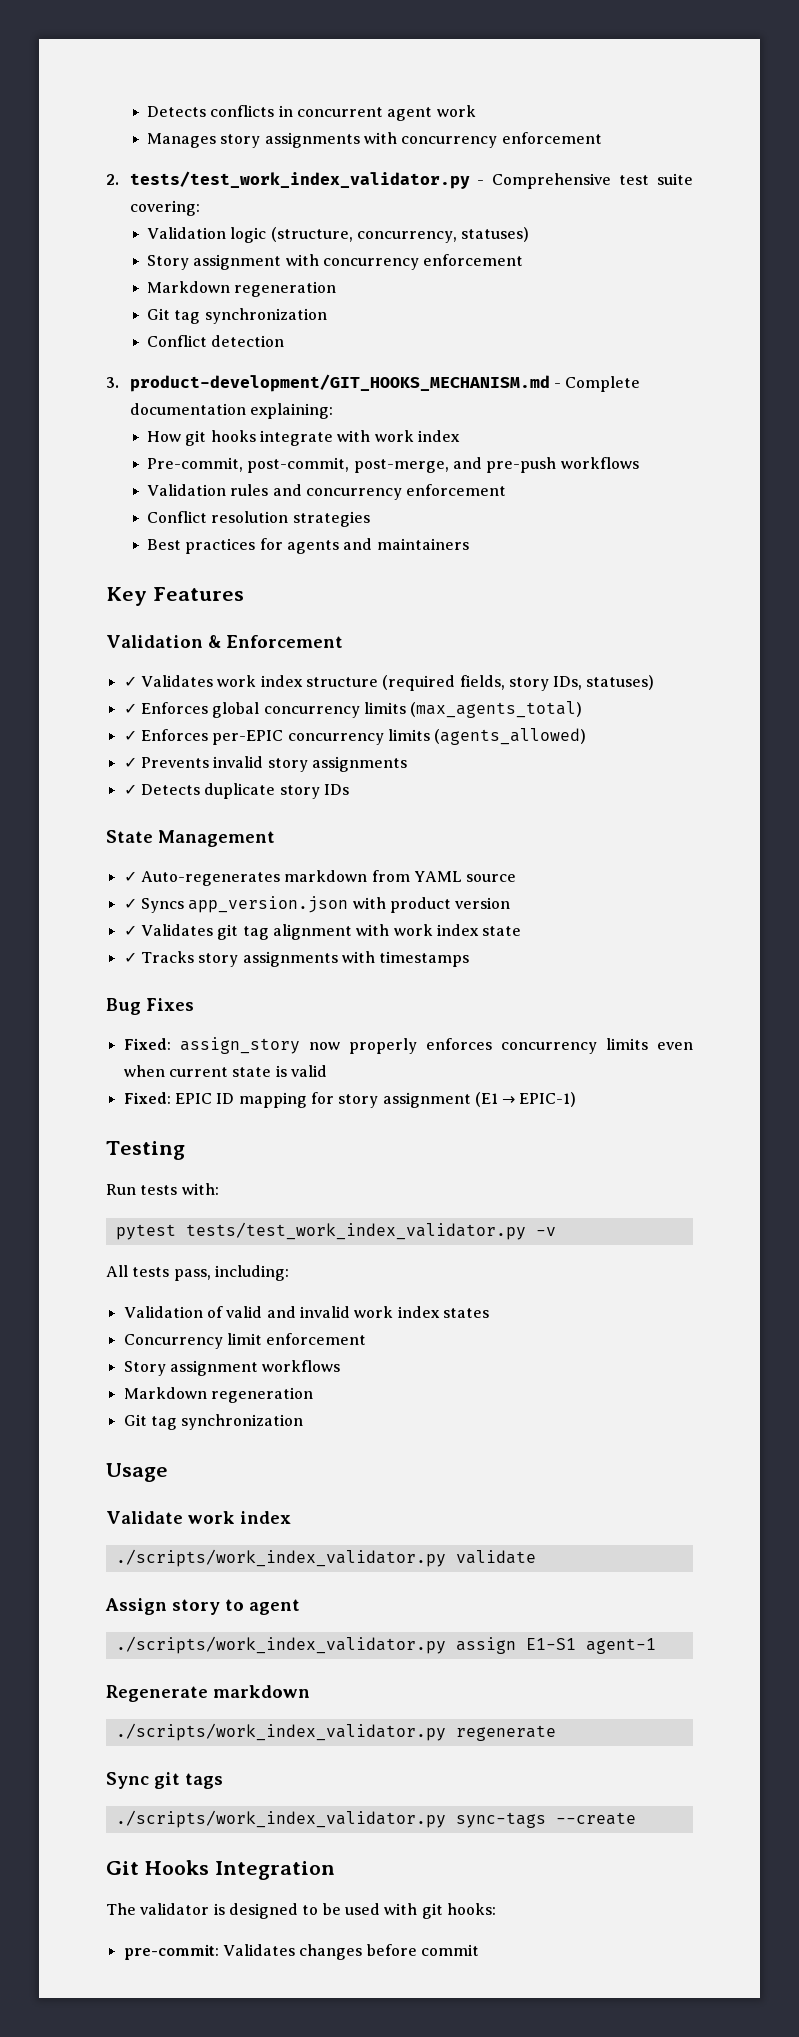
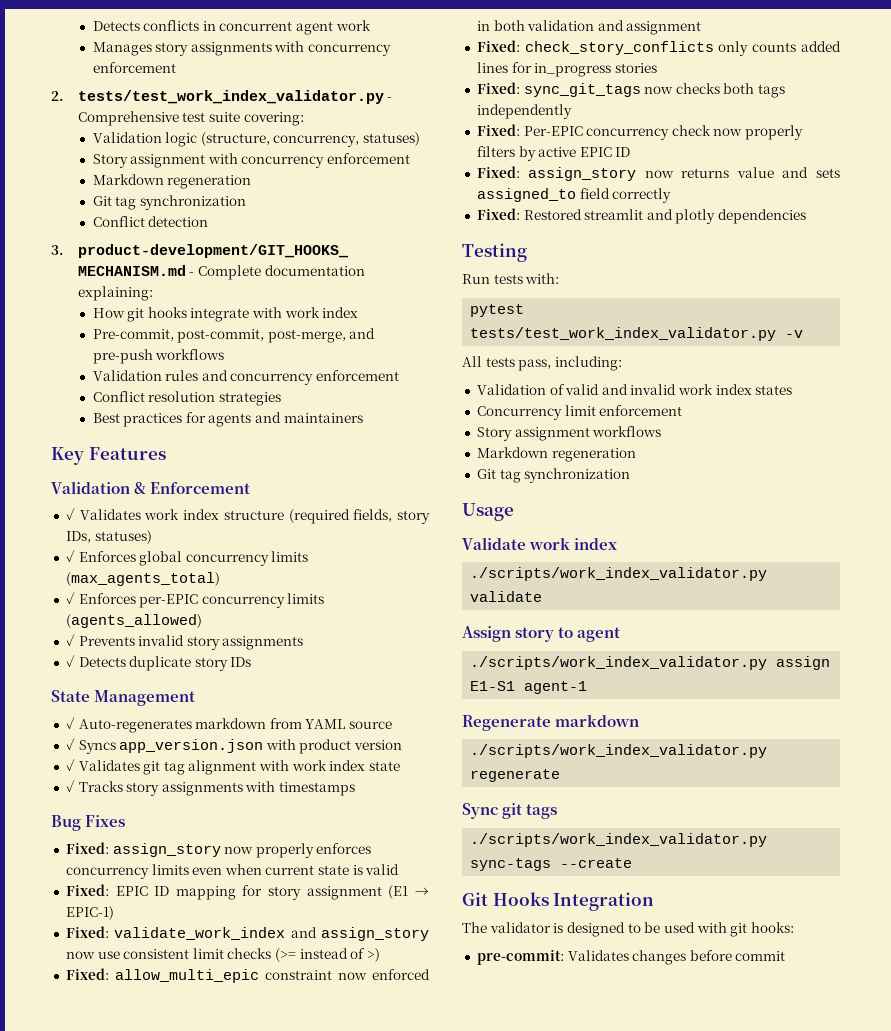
(577, 1099) none -> [65,926,429,941] [65,948,381,962] [65,968,430,983] [476,20,702,35] [476,40,841,56] [476,62,657,77] [476,82,786,98] [476,104,572,119] [476,124,804,140] [476,146,631,161] [476,166,840,181] [476,188,672,203] [476,208,807,224] // Fixed: validate_work_index and assign_story now use consistent limit checks (>= instead of >) // Fixed: allow_multi_epic constraint now enforced in both validation and assignment // Fixed: check_story_conflicts only counts added lines for in_progress stories // Fixed: sync_git_tags now checks both tags independently // Fixed: Per-EPIC concurrency check now properly filters by active EPIC ID // Fixed: assign_story now returns value and sets assigned_to field correctly // Fixed: Restored streamlit and plotly dependencies

